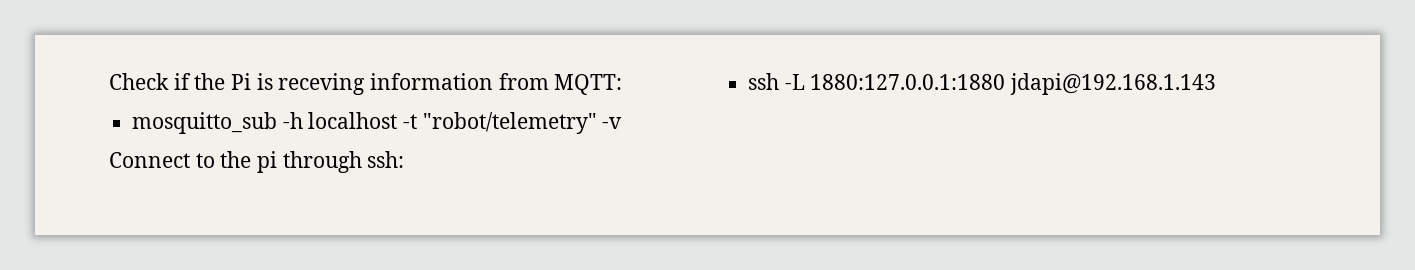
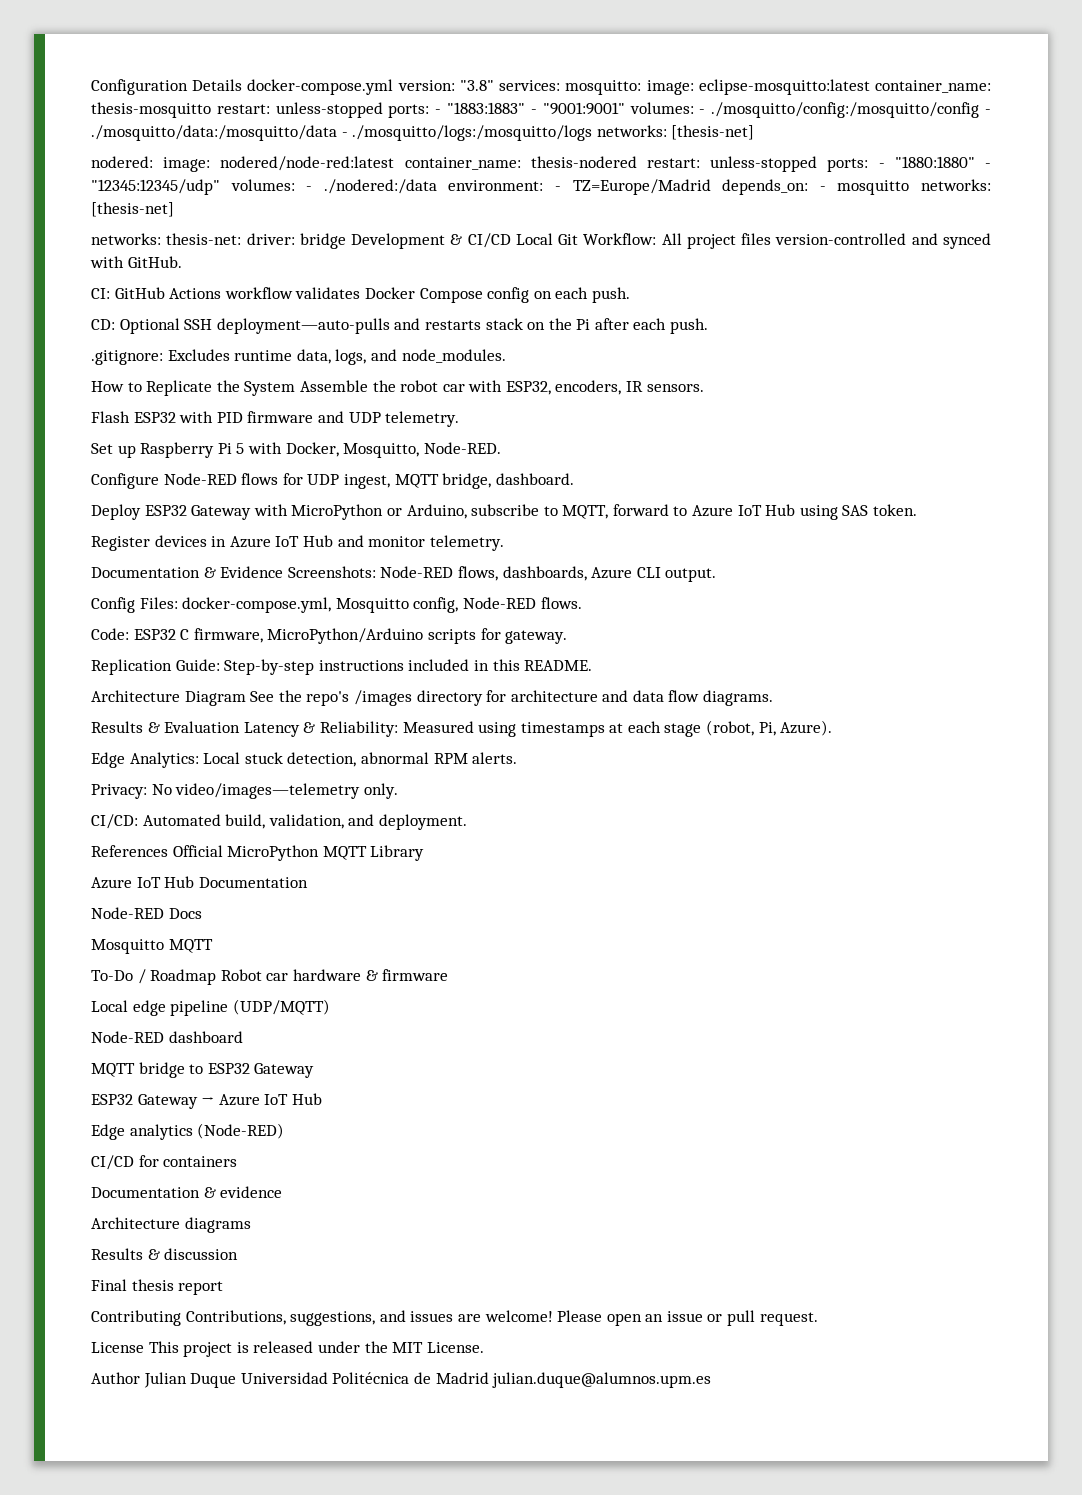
[109,73,623,95] [132,112,623,134] [109,151,405,173] [748,73,1217,95] Check if the Pi is receving information from MQTT: // mosquitto_sub -h localhost -t "robot/telemetry" -v // Connect to the pi through ssh: // ssh -L 1880:127.0.0.1:1880 jdapi@192.168.1.143 -> [91,79,991,95] [91,102,992,118] [91,125,755,141] [91,156,992,172] [91,179,992,195] [91,202,174,217] [91,233,991,249] [90,256,182,268] [91,287,630,303] [91,318,709,334] [91,349,506,365] [91,380,704,396] [91,411,460,427] [91,442,501,458] [91,473,574,489] [91,504,918,520] [91,535,504,551] [91,566,717,582] [91,597,582,613] [91,628,568,644] [91,659,593,675] [91,690,774,706] [91,720,833,737] [91,752,518,768] [91,783,398,799] [91,814,467,830] [91,845,425,861] [91,876,308,889] [91,907,202,919] [91,939,213,954] [91,969,449,985] [91,999,330,1016] [91,1031,243,1043] [91,1062,315,1078] [91,1093,322,1109] [91,1123,285,1140] [91,1155,238,1170] [91,1186,283,1198] [91,1217,251,1233] [91,1248,239,1260] [91,1279,224,1295] [91,1310,818,1326] [91,1341,484,1357] [91,1372,712,1388] Configuration Details docker-compose.yml version: "3.8" services: mosquitto: image: eclipse-mosquitto:latest container_name: thesis-mosquitto restart: unless-stopped ports: - "1883:1883" - "9001:9001" volumes: - ./mosquitto/config:/mosquitto/config - ./mosquitto/data:/mosquitto/data - ./mosquitto/logs:/mosquitto/logs networks: [thesis-net] // nodered: image: nodered/node-red:latest container_name: thesis-nodered restart: unless-stopped ports: - "1880:1880" - "12345:12345/udp" volumes: - ./nodered:/data environment: - TZ=Europe/Madrid depends_on: - mosquitto networks: [thesis-net] // networks: thesis-net: driver: bridge Development & CI/CD Local Git Workflow: All project files version-controlled and synced with GitHub. // CI: GitHub Actions workflow validates Docker Compose config on each push. // CD: Optional SSH deployment—auto-pulls and restarts stack on the Pi after each push. // .gitignore: Excludes runtime data, logs, and node_modules. // How to Replicate the System Assemble the robot car with ESP32, encoders, IR sensors. // Flash ESP32 with PID firmware and UDP telemetry. // Set up Raspberry Pi 5 with Docker, Mosquitto, Node-RED. // Configure Node-RED flows for UDP ingest, MQTT bridge, dashboard. // Deploy ESP32 Gateway with MicroPython or Arduino, subscribe to MQTT, forward to Azure IoT Hub using SAS token. // Register devices in Azure IoT Hub and monitor telemetry. // Documentation & Evidence Screenshots: Node-RED flows, dashboards, Azure CLI output. // Config Files: docker-compose.yml, Mosquitto config, Node-RED flows. // Code: ESP32 C firmware, MicroPython/Arduino scripts for gateway. // Replication Guide: Step-by-step instructions included in this README. // Architecture Diagram See the repo's /images directory for architecture and data flow diagrams. // Results & Evaluation Latency & Reliability: Measured using timestamps at each stage (robot, Pi, Azure). // Edge Analytics: Local stuck detection, abnormal RPM alerts. // Privacy: No video/images—telemetry only. // CI/CD: Automated build, validation, and deployment. // References Official MicroPython MQTT Library // Azure IoT Hub Documentation // Node-RED Docs // Mosquitto MQTT // To-Do / Roadmap Robot car hardware & firmware // Local edge pipeline (UDP/MQTT) // Node-RED dashboard // MQTT bridge to ESP32 Gateway // ESP32 Gateway → Azure IoT Hub // Edge analytics (Node-RED) // CI/CD for containers // Documentation & evidence // Architecture diagrams // Results & discussion // Final thesis report // Contributing Contributions, suggestions, and issues are welcome! Please open an issue or pull request. // License This project is released under the MIT License. // Author Julian Duque Universidad Politécnica de Madrid julian.duque@alumnos.upm.es

